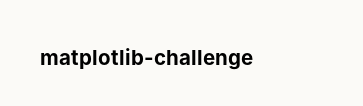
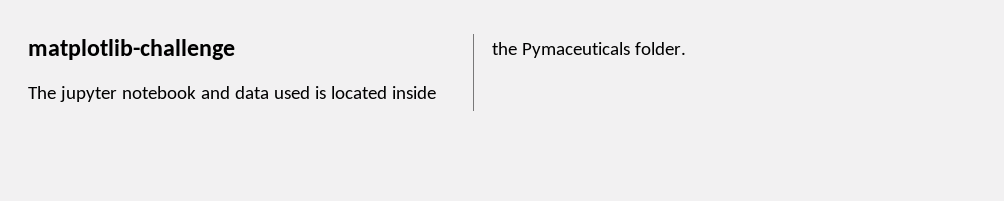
(253, 59) none -> [28,86,436,102] [492,42,686,58] // The jupyter notebook and data used is located inside the Pymaceuticals folder.

